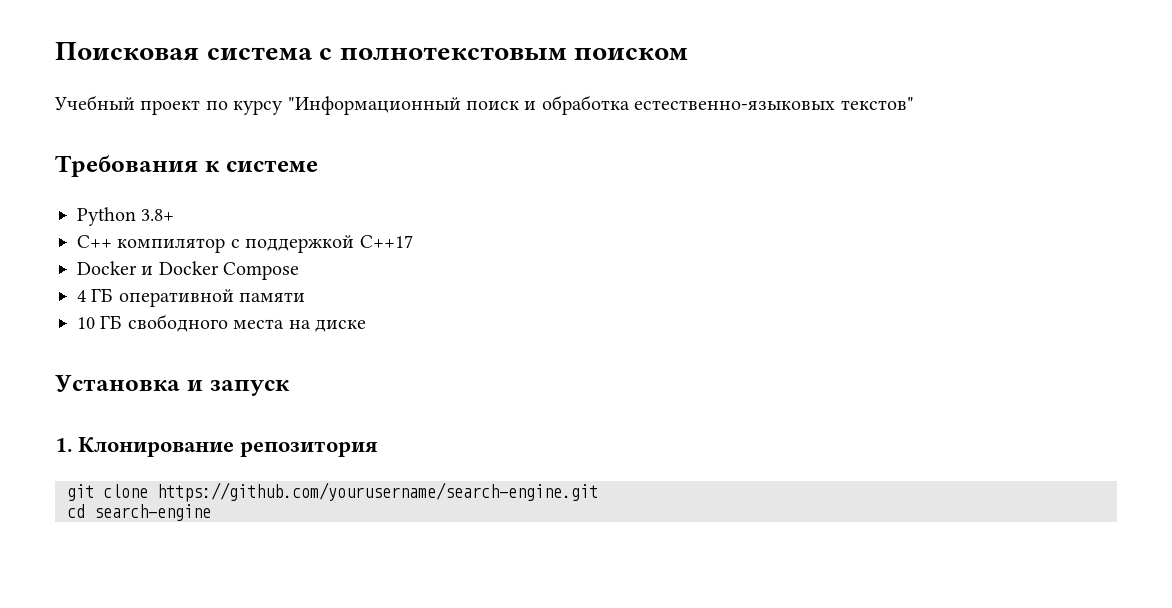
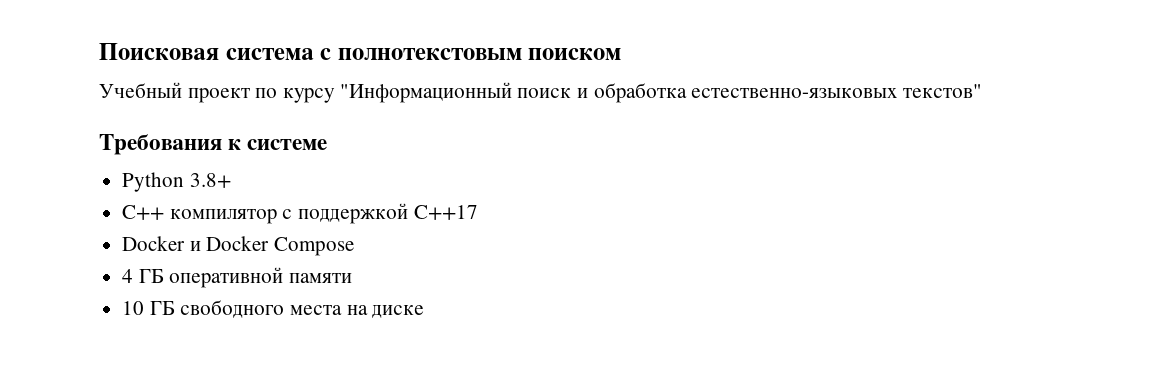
[55,375,290,396] [55,437,379,457] [67,482,598,502] [67,504,211,521] // Установка и запуск // 1. Клонирование репозитория // git clone https://github.com/yourusername/search-engine.git // cd search-engine -> (425, 311) none

